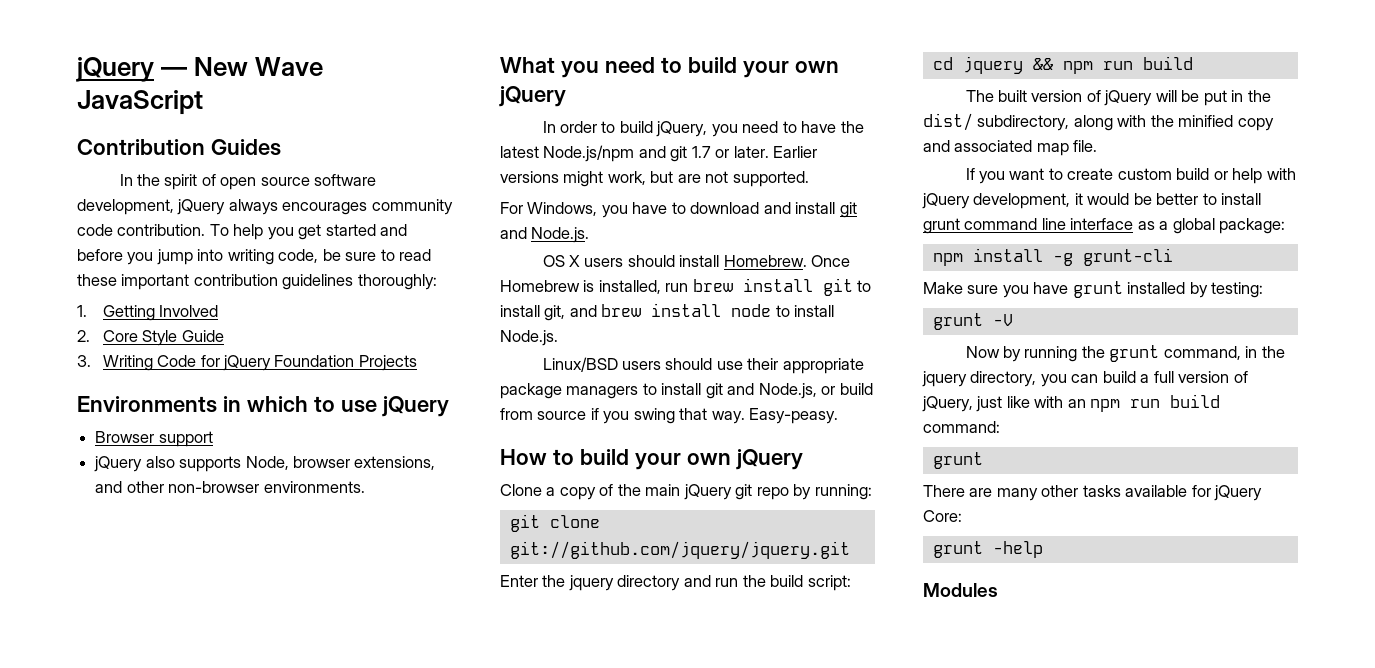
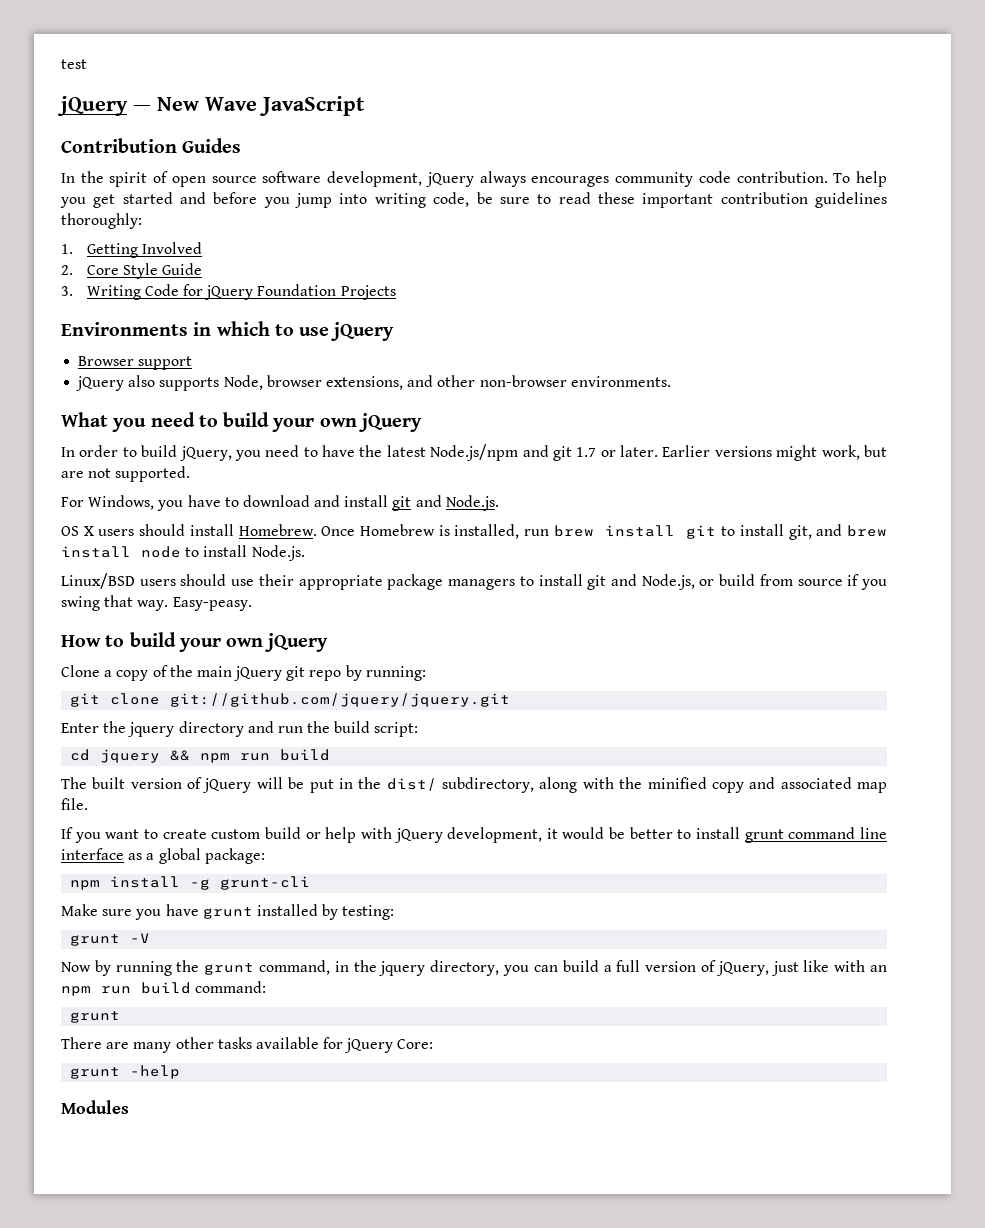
(76, 69) none -> [61,59,87,69] test //

